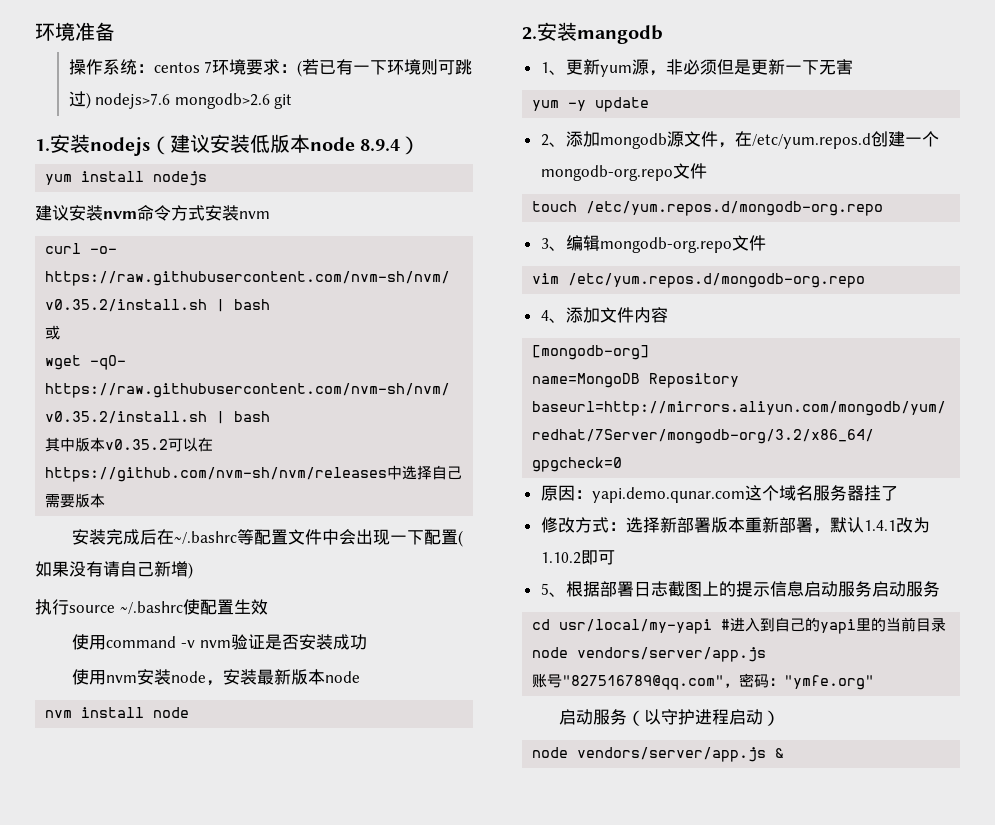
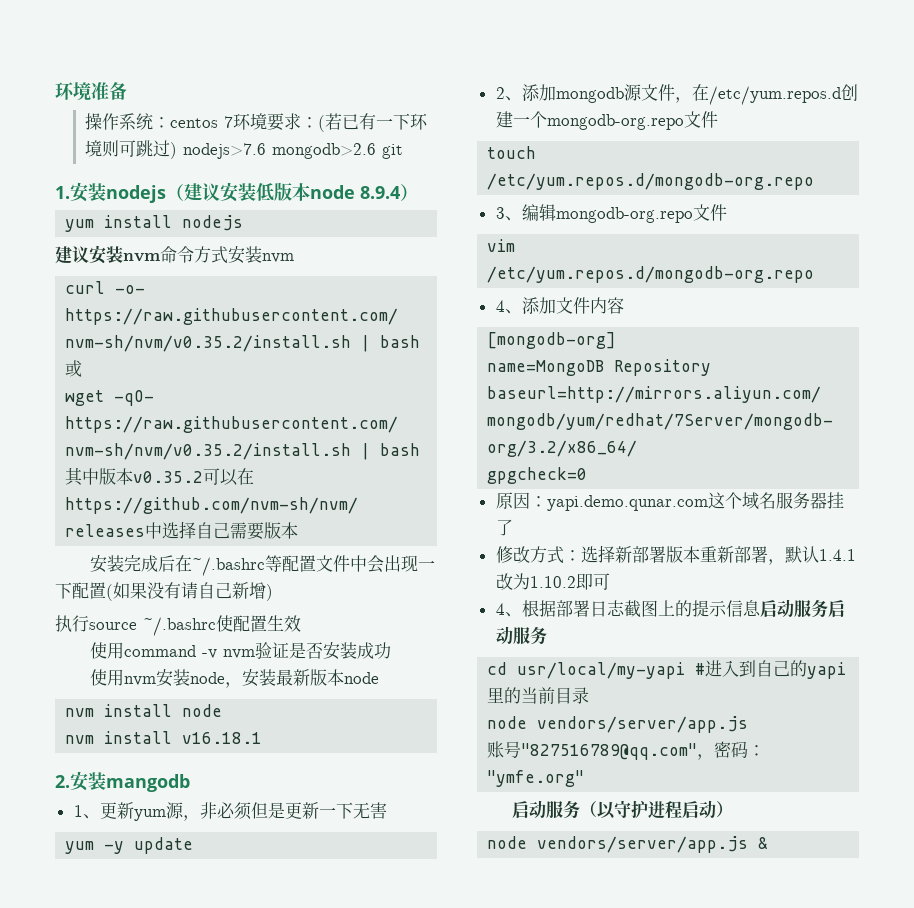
(190, 712) none -> [65,731,263,744] // nvm install v16.18.1
[540,583,549,595] 5 -> [495,603,505,615] 4

